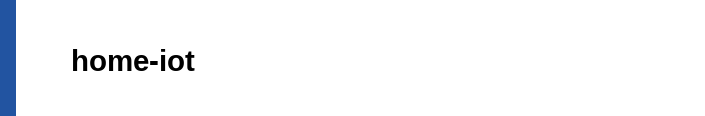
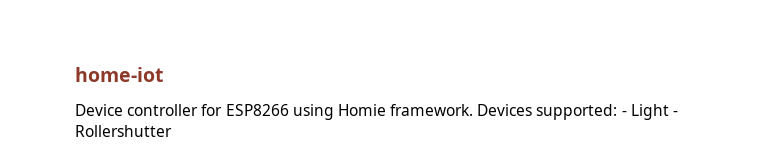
(195, 60) none -> [75,104,679,120] [75,125,172,137] // Device controller for ESP8266 using Homie framework. Devices supported: - Light - Rollershutter

